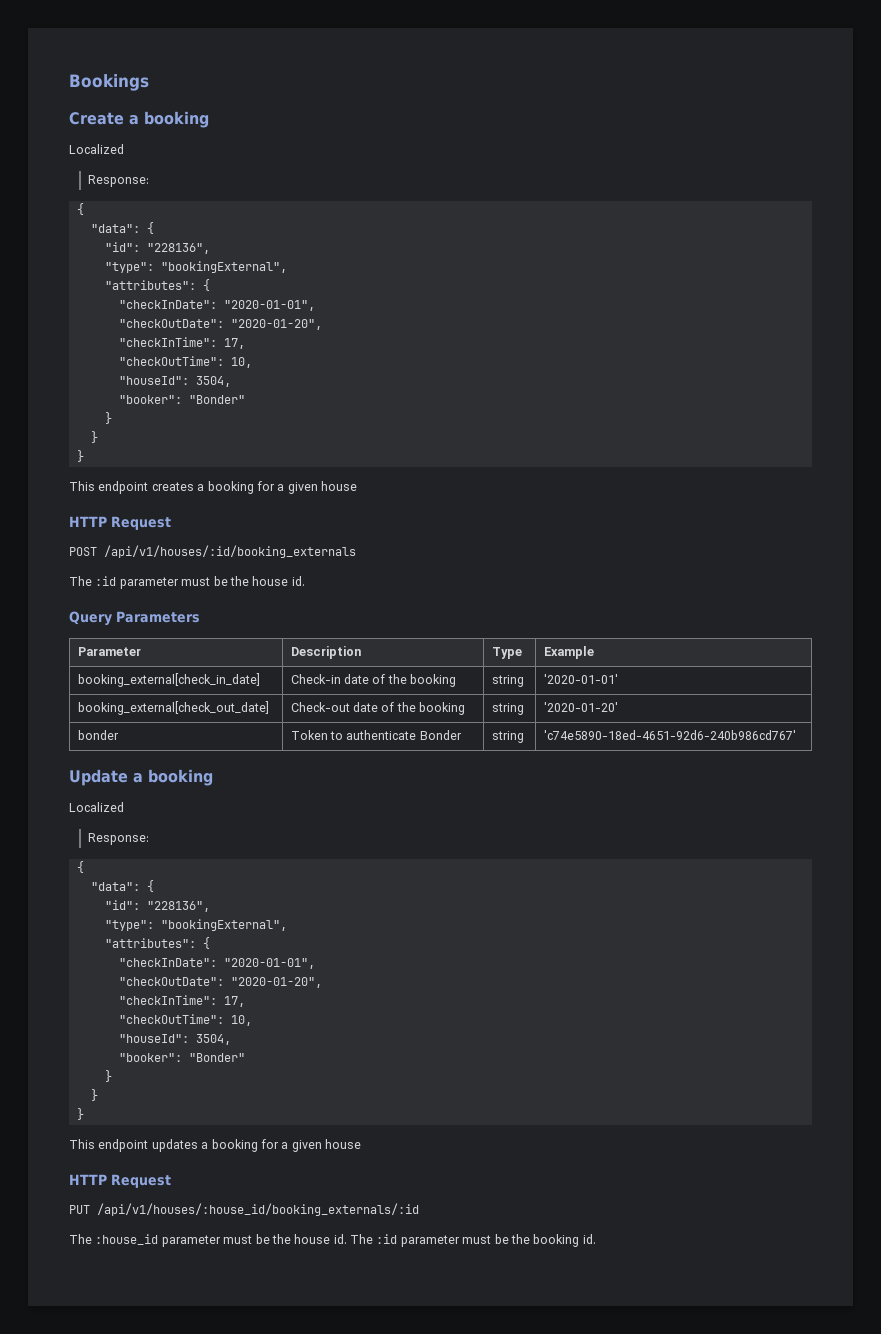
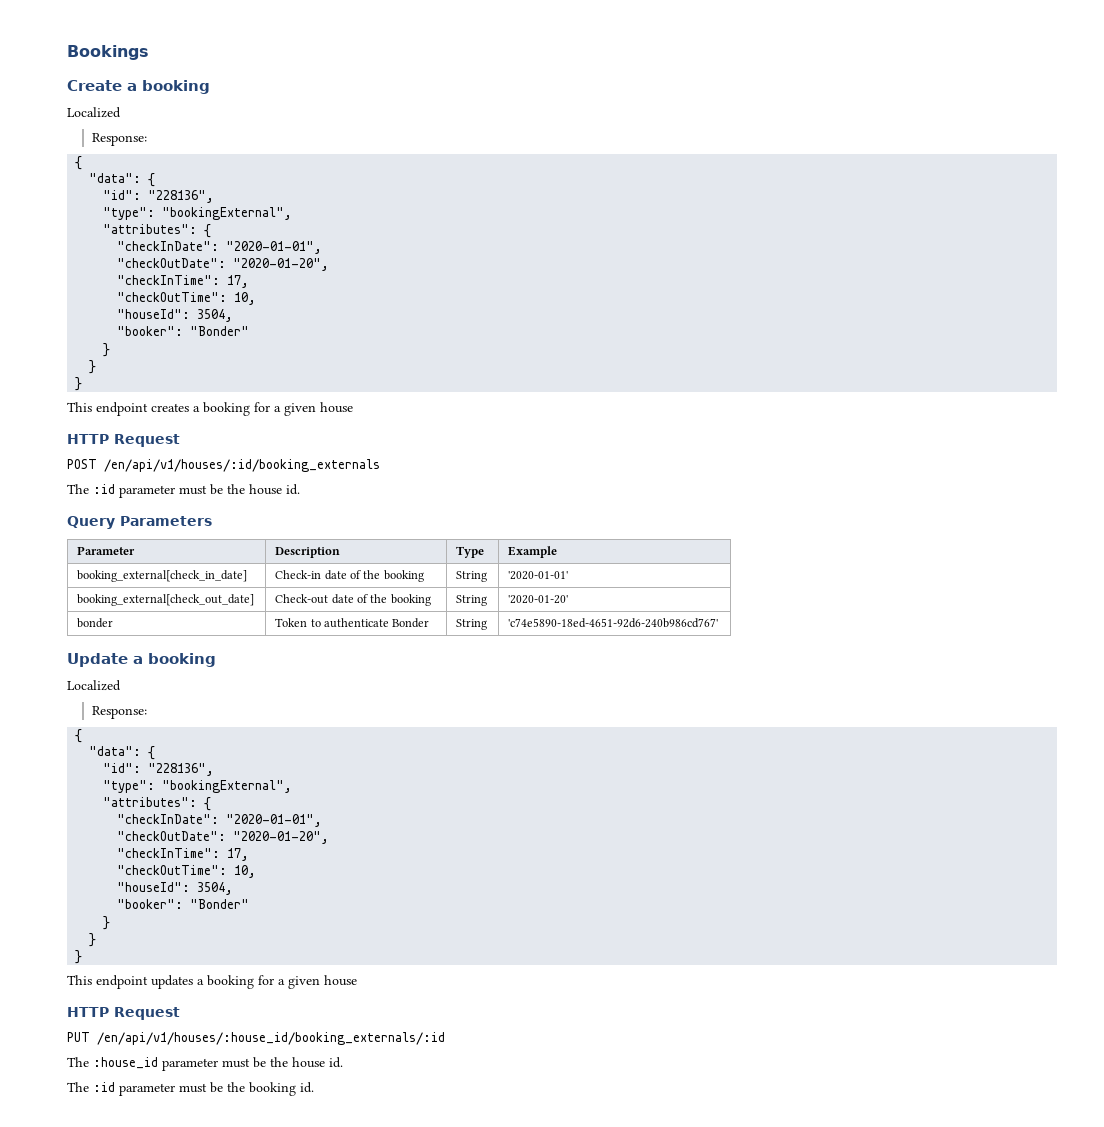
[104,545,356,558] /api/v1/houses/:id/booking_externals -> [104,459,380,472] /en/api/v1/houses/:id/booking_externals
[491,675,524,687] string -> [456,571,488,582] String
[491,703,524,715] string -> [456,595,488,606] String
[491,731,524,743] string -> [456,619,488,630] String
[97,1203,419,1216] /api/v1/houses/:house_id/booking_externals/:id -> [97,1032,445,1045] /en/api/v1/houses/:house_id/booking_externals/:id
(347, 1239) none -> (343, 1062) //

